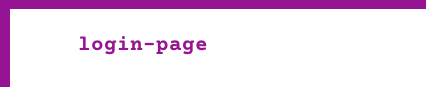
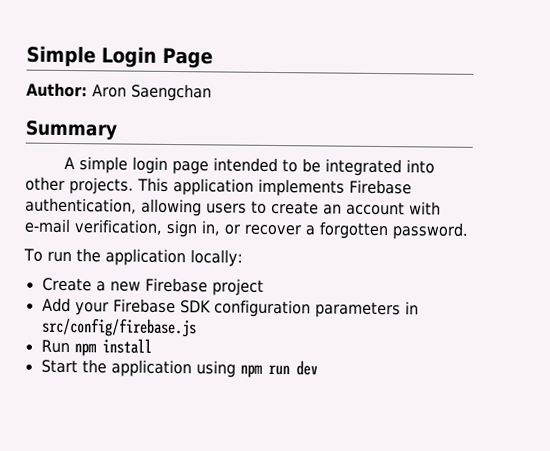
[78,36,208,55] login-page -> [26,45,213,69] [26,82,212,102] [25,119,118,141] [63,156,435,177] [25,176,412,197] [25,197,441,217] [24,218,469,240] [23,248,243,267] [41,277,264,296] [41,297,419,319] [40,317,197,338] [40,338,152,357] [40,359,318,378] Simple Login Page // Author: Aron Saengchan // Summary // A simple login page intended to be integrated into other projects. This application implements Firebase authentication, allowing users to create an account with e-mail verification, sign in, or recover a forgotten password. // To run the application locally: // Create a new Firebase project // Add your Firebase SDK configuration parameters in src/config/firebase.js // Run npm install // Start the application using npm run dev

